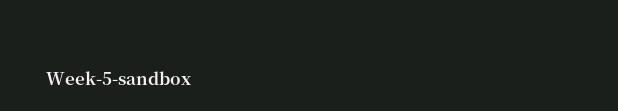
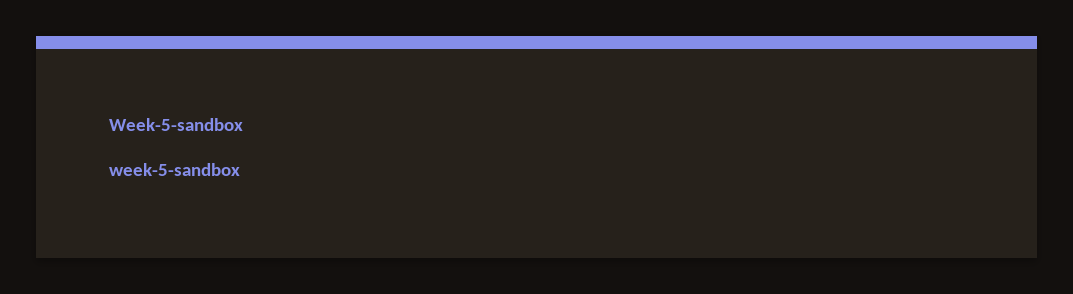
(191, 78) none -> [109,163,240,176] // week-5-sandbox

